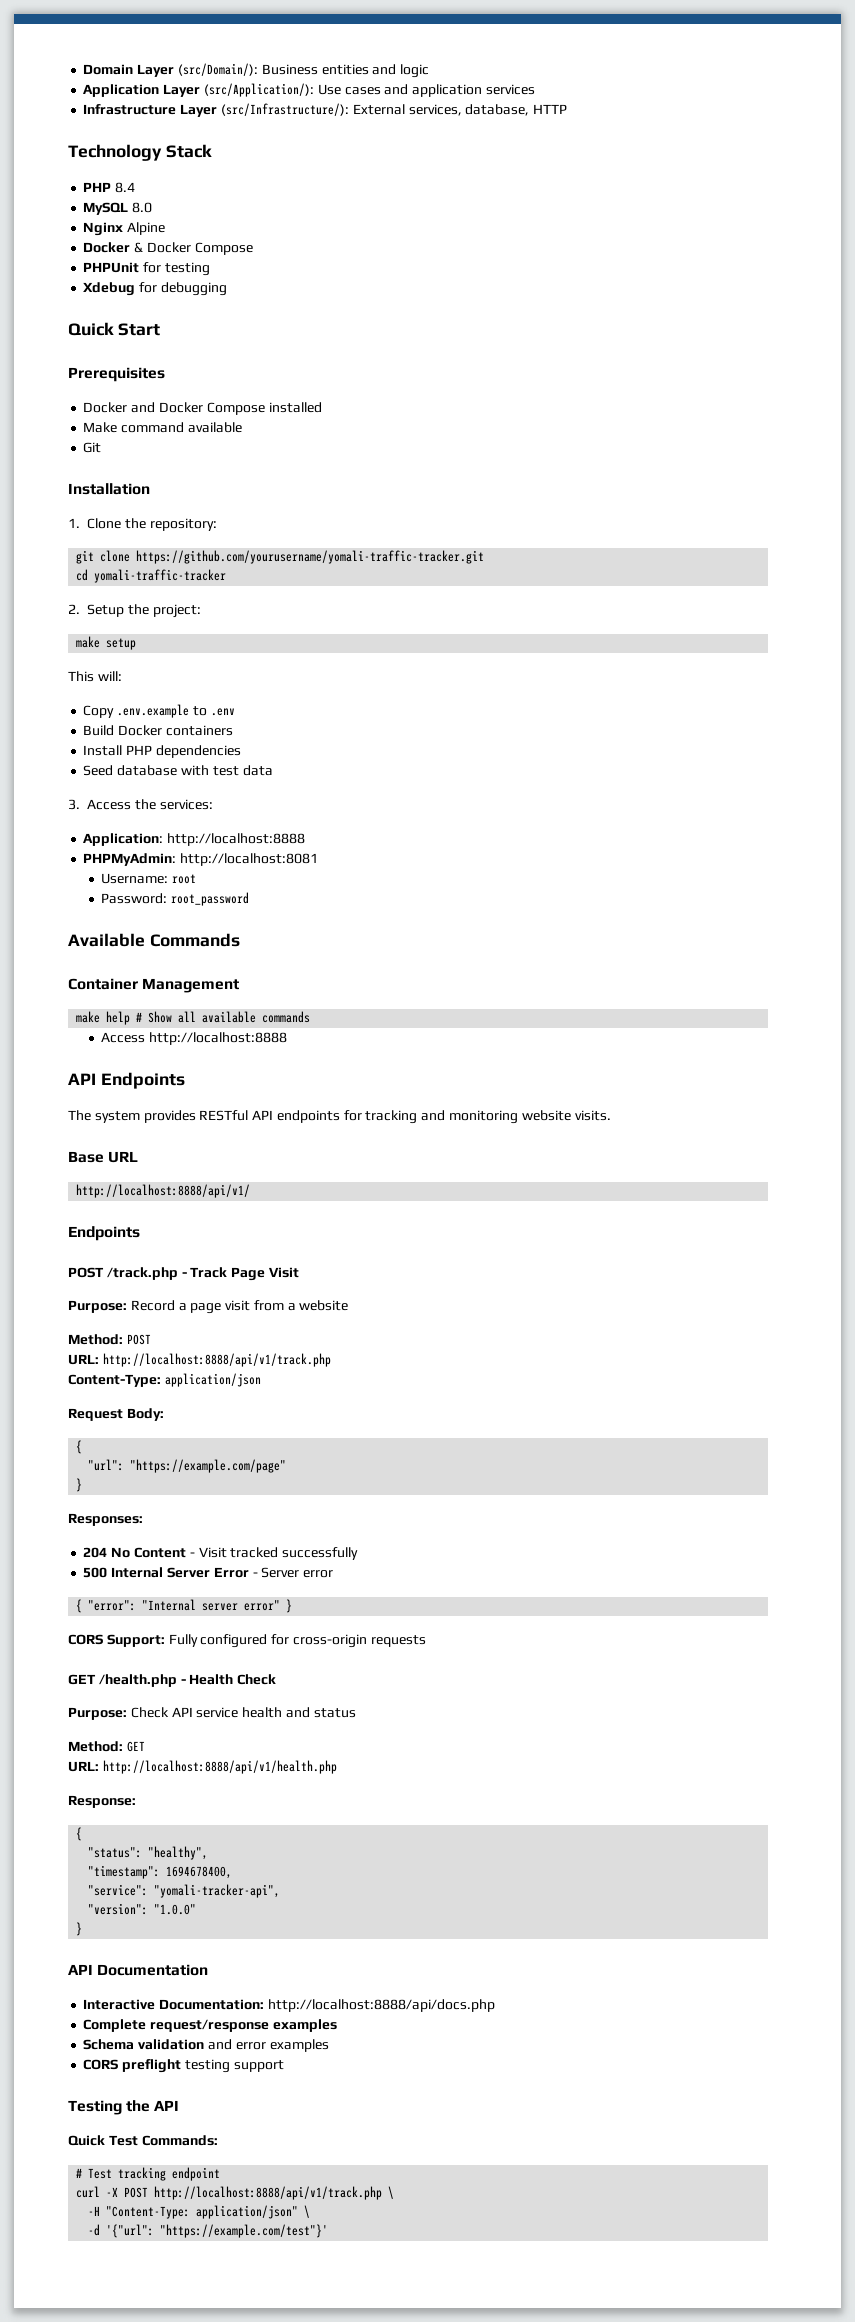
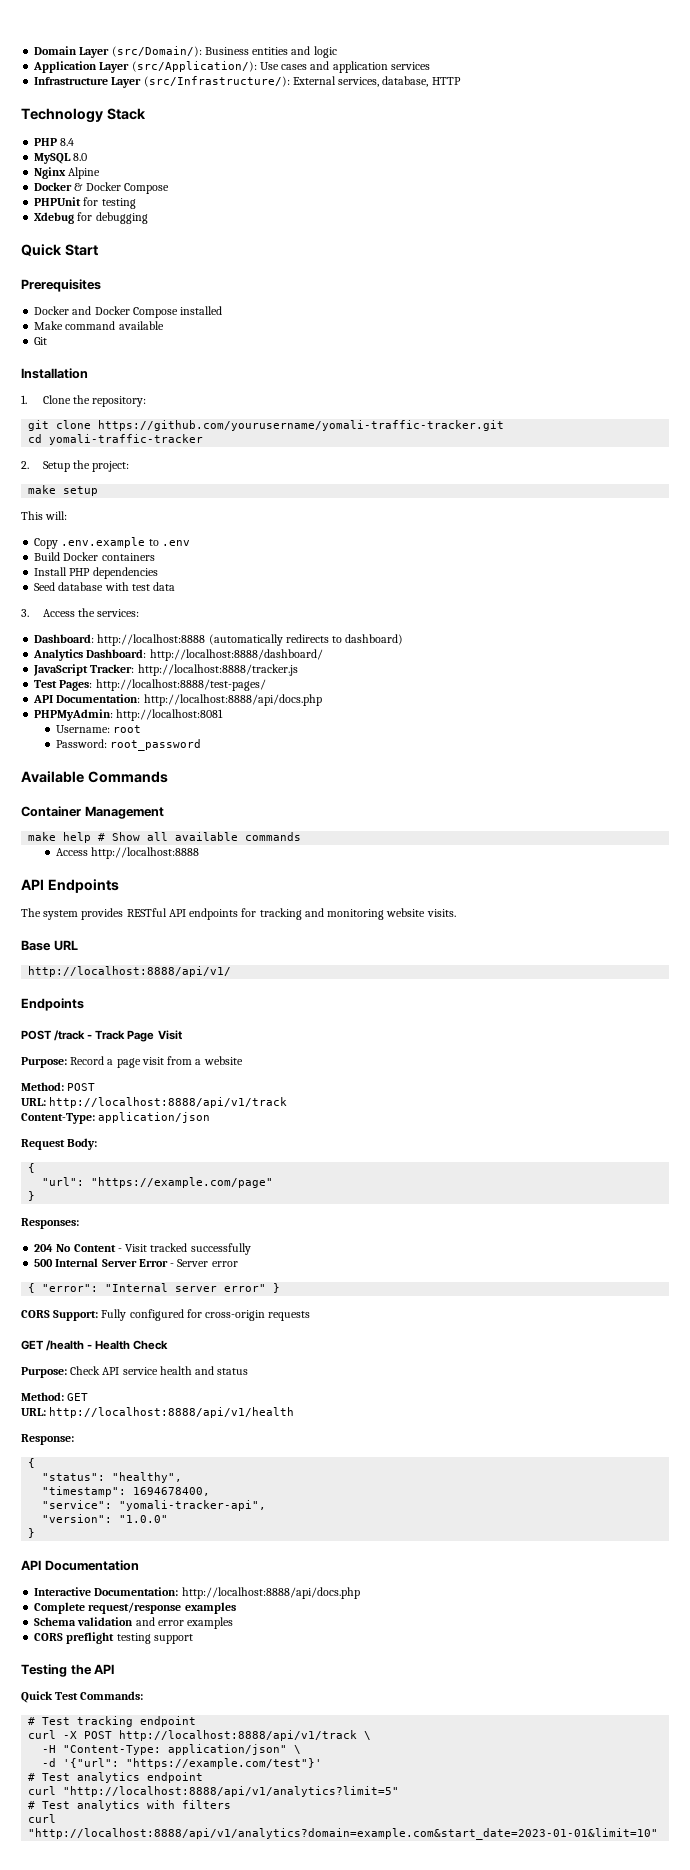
[83,833,306,846] Application: http://localhost:8888 -> [34,634,404,646] [33,649,323,661] [33,664,298,676] [34,679,266,691] [33,694,322,706] Dashboard: http://localhost:8888 (automatically redirects to dashboard) // Analytics Dashboard: http://localhost:8888/dashboard/ // JavaScript Tracker: http://localhost:8888/tracker.js // Test Pages: http://localhost:8888/test-pages/ // API Documentation: http://localhost:8888/api/docs.php
[106,1267,178,1280] /track.php -> [54,1030,86,1041] /track
[102,1353,331,1367] http://localhost:8888/api/v1/track.php -> [49,1097,288,1108] http://localhost:8888/api/v1/track
[98,1674,177,1687] /health.php -> [46,1340,85,1351] /health
[102,1760,337,1774] http://localhost:8888/api/v1/health.php -> [49,1407,295,1418] http://localhost:8888/api/v1/health
[154,2186,383,2200] http://localhost:8888/api/v1/track.php -> [119,1730,358,1741] http://localhost:8888/api/v1/track
(329, 2231) none -> [28,1772,204,1783] [28,1786,400,1797] [28,1800,232,1811] [28,1814,57,1823] [28,1828,659,1840] // # Test analytics endpoint // curl "http://localhost:8888/api/v1/analytics?limit=5" // # Test analytics with filters // curl "http://localhost:8888/api/v1/analytics?domain=example.com&start_date=2023-01-01&limit=10"

